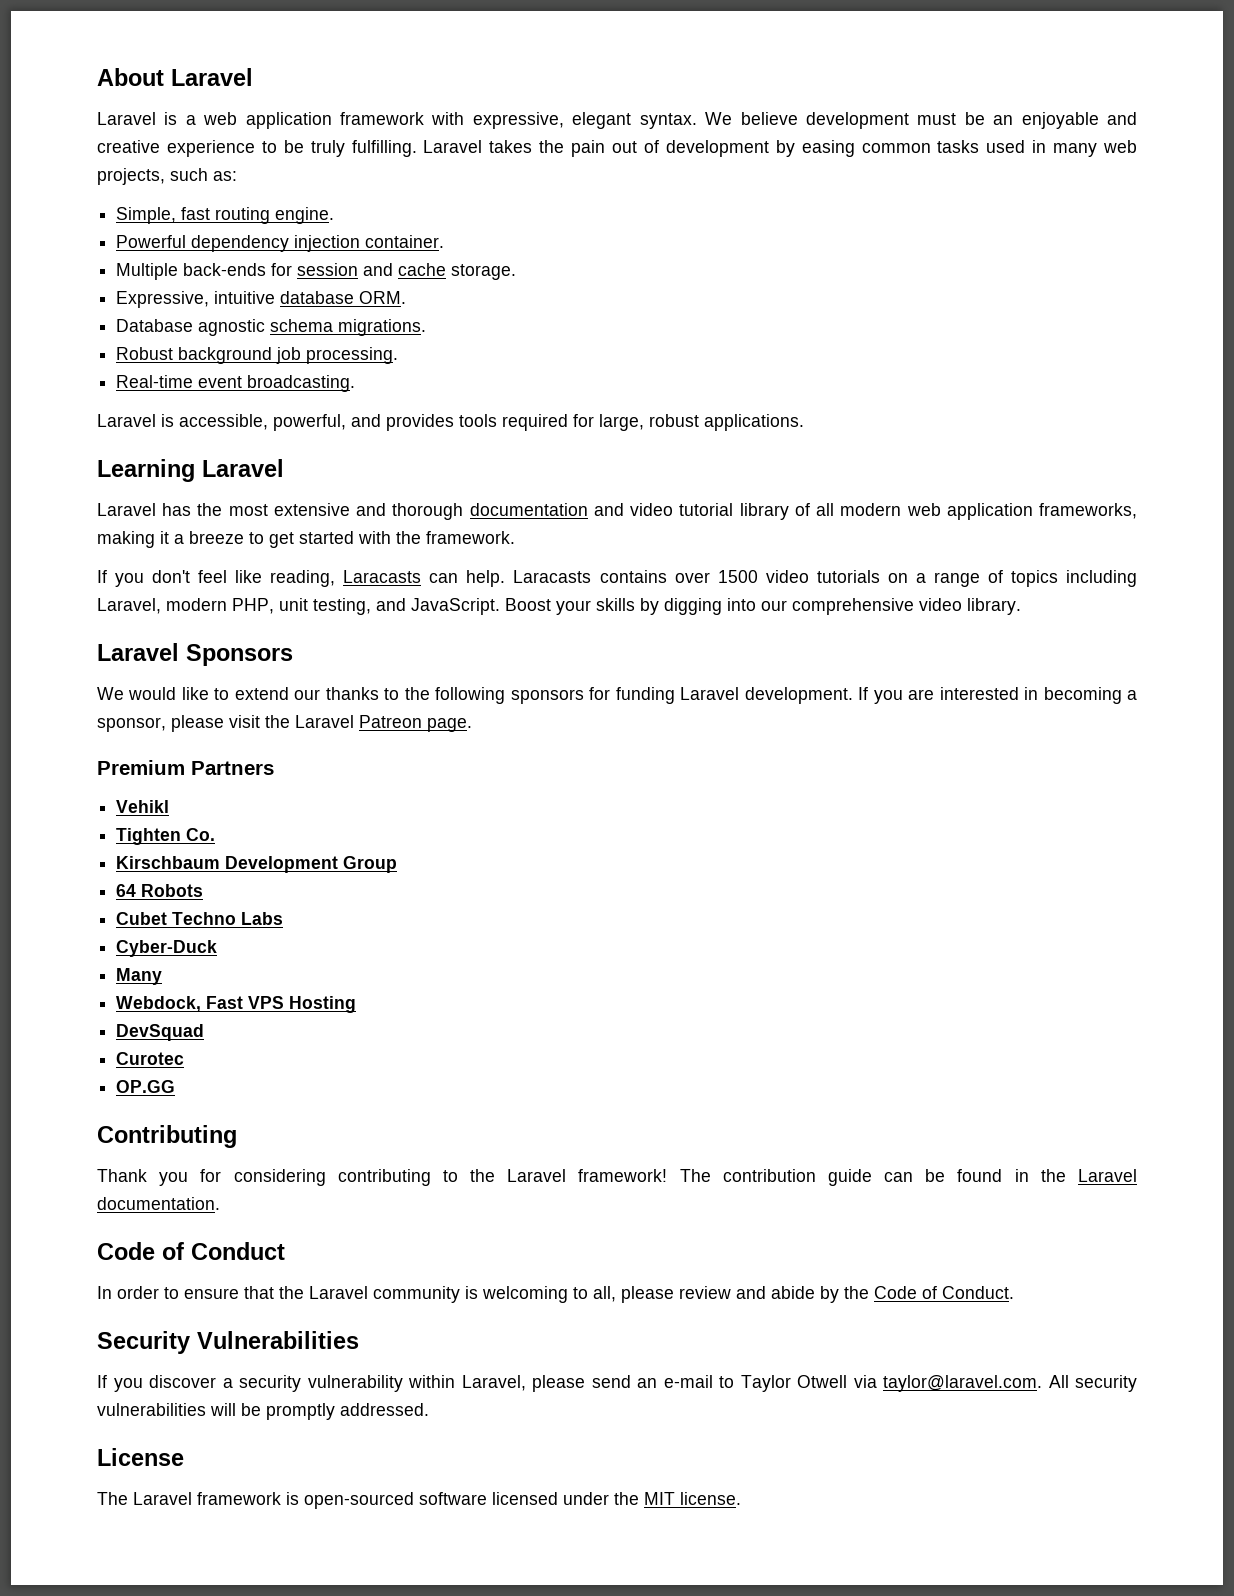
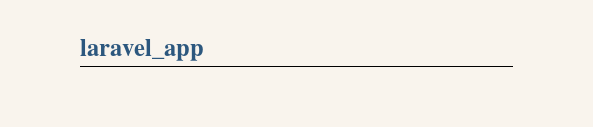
[97,68,253,86] [97,112,1137,129] [97,140,1137,157] [97,168,237,185] [116,207,335,224] [116,235,445,252] [116,263,517,280] [116,291,407,308] [116,319,427,336] [116,347,399,364] [116,375,356,392] [97,414,804,431] [97,459,284,482] [97,503,1138,520] [97,531,515,548] [97,570,1137,587] [97,598,1021,615] [97,643,293,666] [97,687,1137,704] [97,715,472,732] [97,760,274,775] [116,800,170,813] [116,828,216,845] [116,856,398,873] [116,884,204,897] [116,912,284,925] [116,940,218,957] [116,968,163,985] [116,996,357,1013] [116,1024,205,1041] [116,1052,185,1065] [116,1080,176,1093] [97,1125,237,1148] [97,1169,1137,1186] [97,1197,220,1210] [97,1242,285,1260] [97,1286,1014,1303] [97,1331,359,1354] [97,1375,1137,1392] [97,1403,429,1420] [97,1448,184,1466] [97,1492,741,1509] About Laravel // Laravel is a web application framework with expressive, elegant syntax. We believe development must be an enjoyable and creative experience to be truly fulfilling. Laravel takes the pain out of development by easing common tasks used in many web projects, such as: // Simple, fast routing engine. // Powerful dependency injection container. // Multiple back-ends for session and cache storage. // Expressive, intuitive database ORM. // Database agnostic schema migrations. // Robust background job processing. // Real-time event broadcasting. // Laravel is accessible, powerful, and provides tools required for large, robust applications. // Learning Laravel // Laravel has the most extensive and thorough documentation and video tutorial library of all modern web application frameworks, making it a breeze to get started with the framework. // If you don't feel like reading, Laracasts can help. Laracasts contains over 1500 video tutorials on a range of topics including Laravel, modern PHP, unit testing, and JavaScript. Boost your skills by digging into our comprehensive video library. // Laravel Sponsors // We would like to extend our thanks to the following sponsors for funding Laravel development. If you are interested in becoming a sponsor, please visit the Laravel Patreon page. // Premium Partners // Vehikl // Tighten Co. // Kirschbaum Development Group // 64 Robots // Cubet Techno Labs // Cyber-Duck // Many // Webdock, Fast VPS Hosting // DevSquad // Curotec // OP.GG // Contributing // Thank you for considering contributing to the Laravel framework! The contribution guide can be found in the Laravel documentation. // Code of Conduct // In order to ensure that the Laravel community is welcoming to all, please review and abide by the Code of Conduct. // Security Vulnerabilities // If you discover a security vulnerability within Laravel, please send an e-mail to Taylor Otwell via taylor@laravel.com. All security vulnerabilities will be promptly addressed. // License // The Laravel framework is open-sourced software licensed under the MIT license. -> [80,39,204,61] laravel_app

